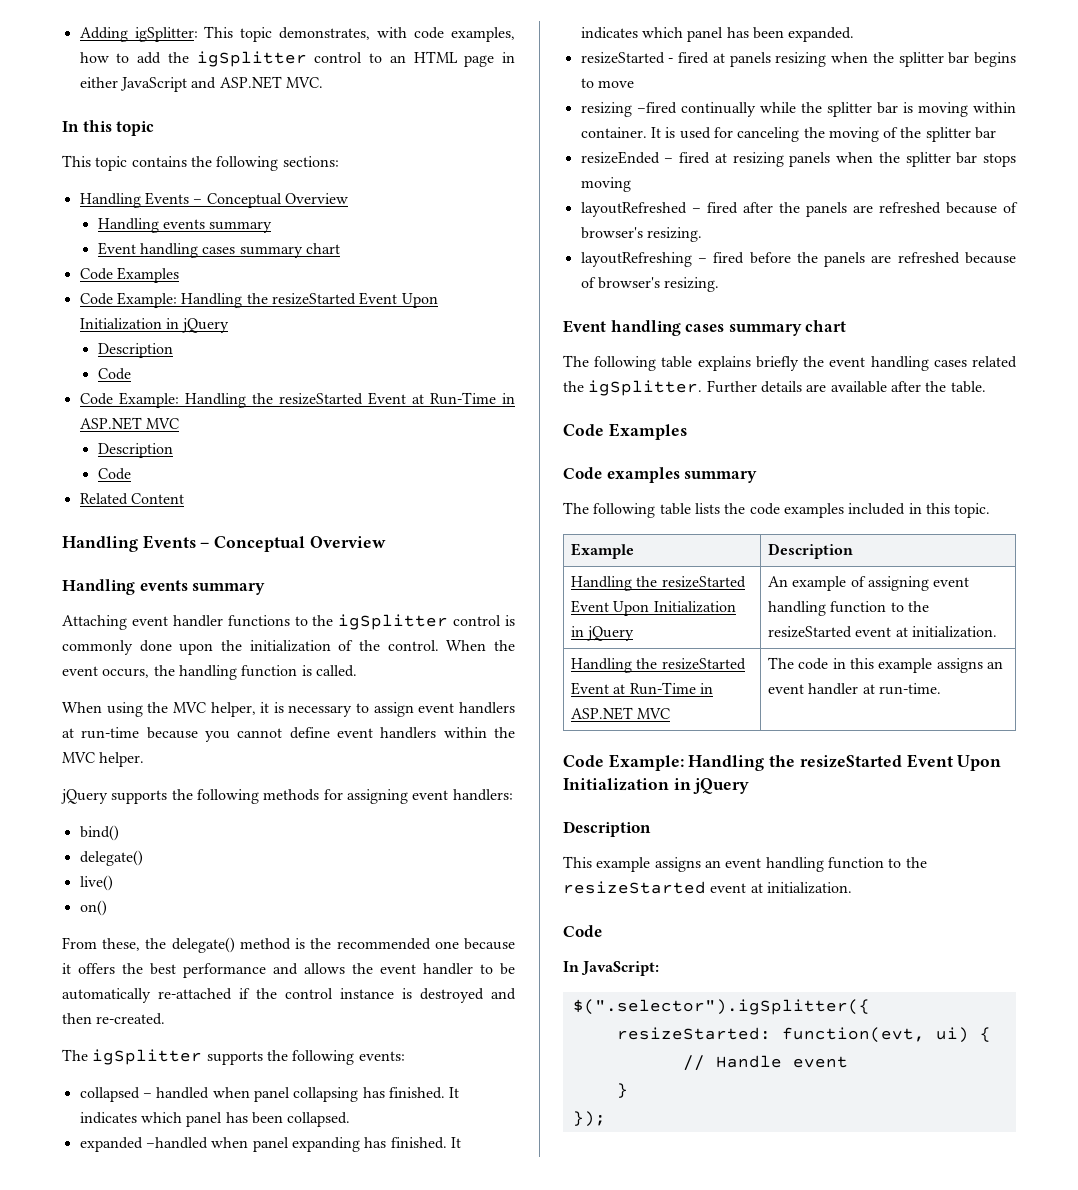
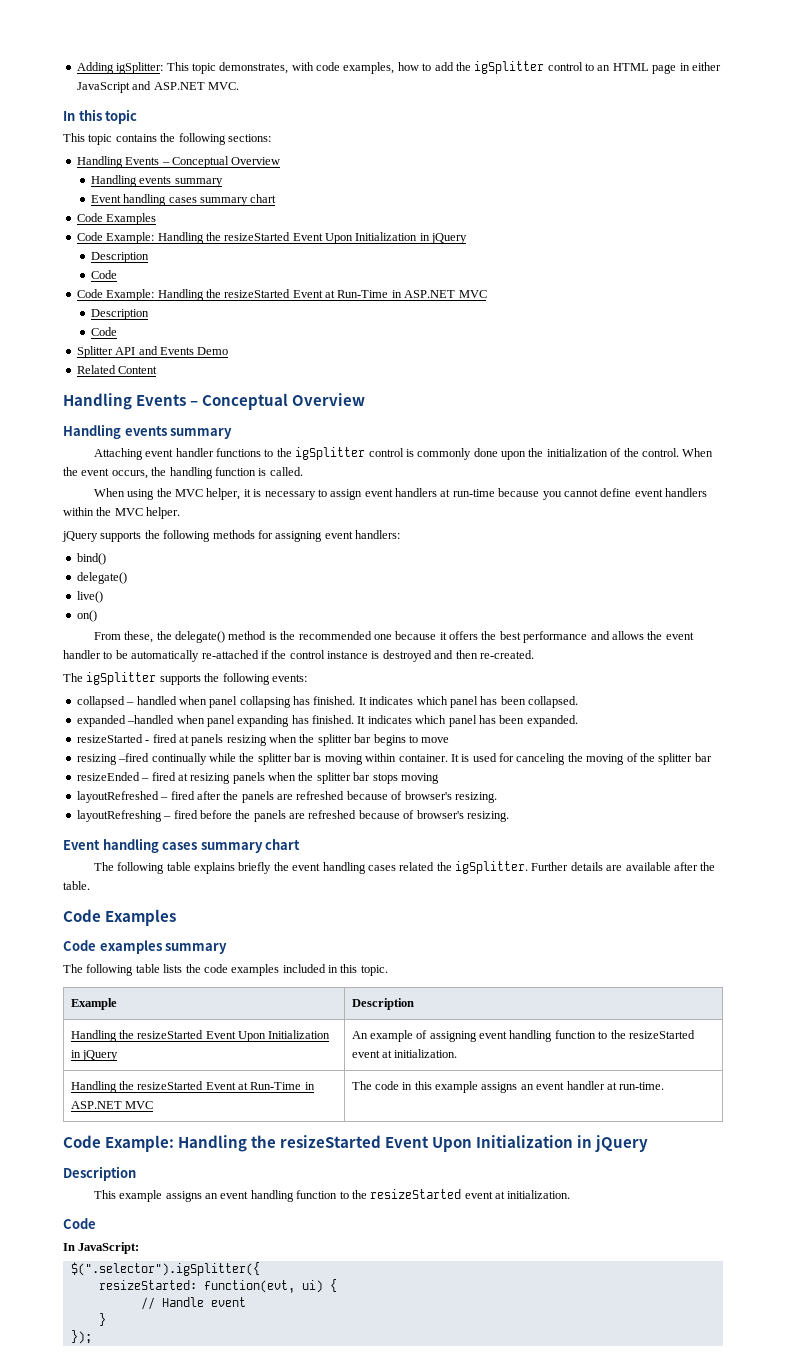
(131, 474) none -> [76,346,229,358] // Splitter API and Events Demo

